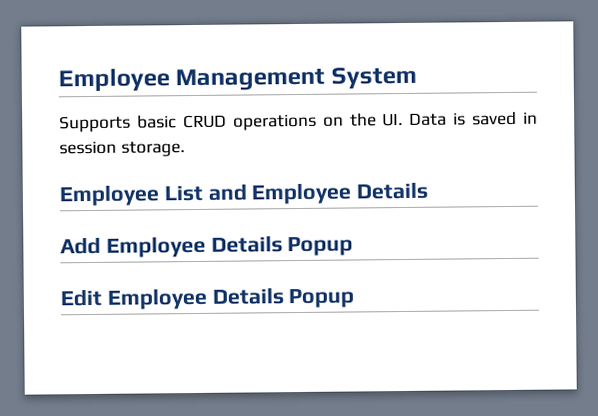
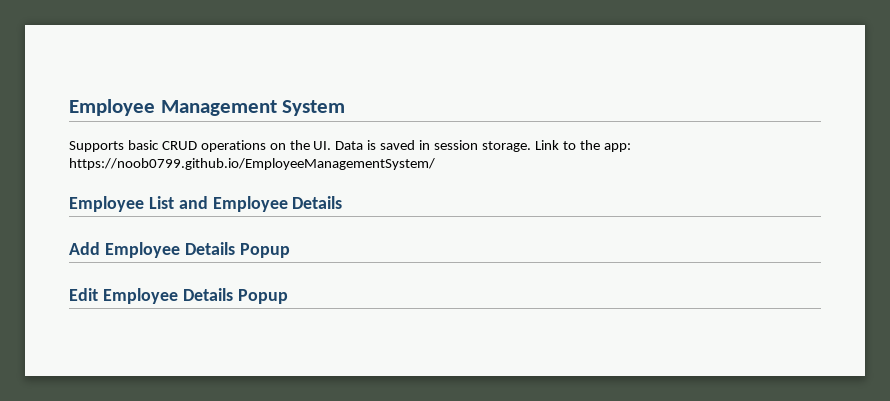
(185, 149) none -> [534,140,631,152] [69,158,435,170] Link to the app: https://noob0799.github.io/EmployeeManagementSystem/

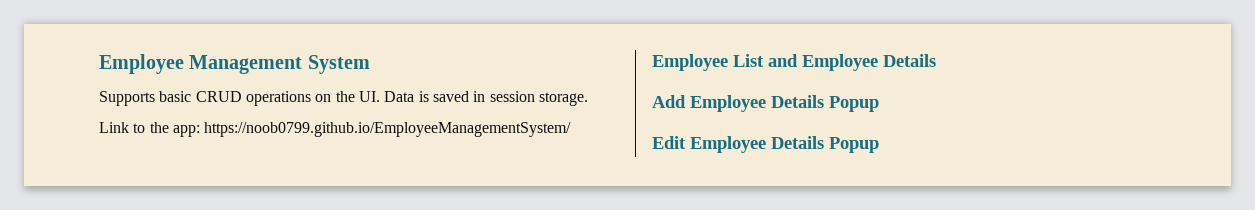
(531, 146) none -> (588, 99) //

